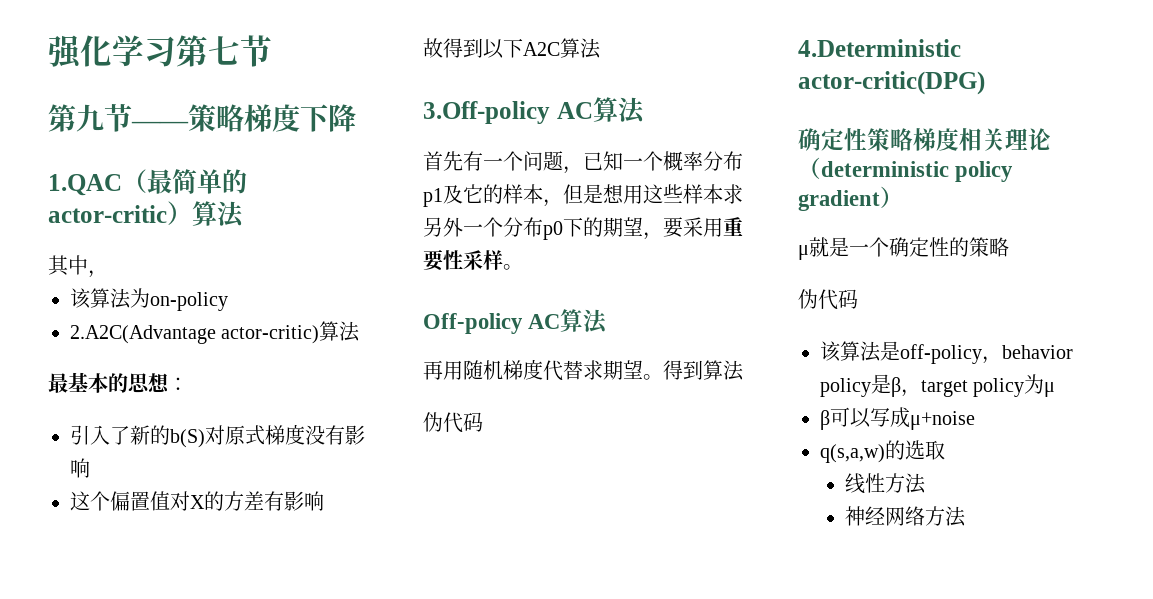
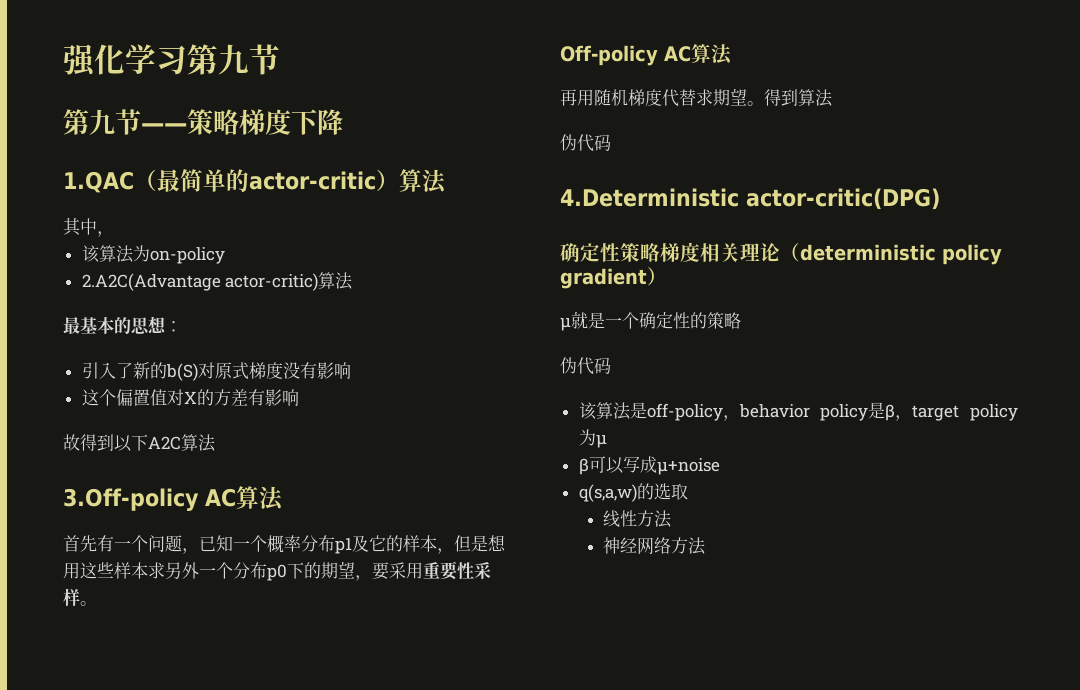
[208,36,240,65] 七 -> [218,44,249,75] 九

